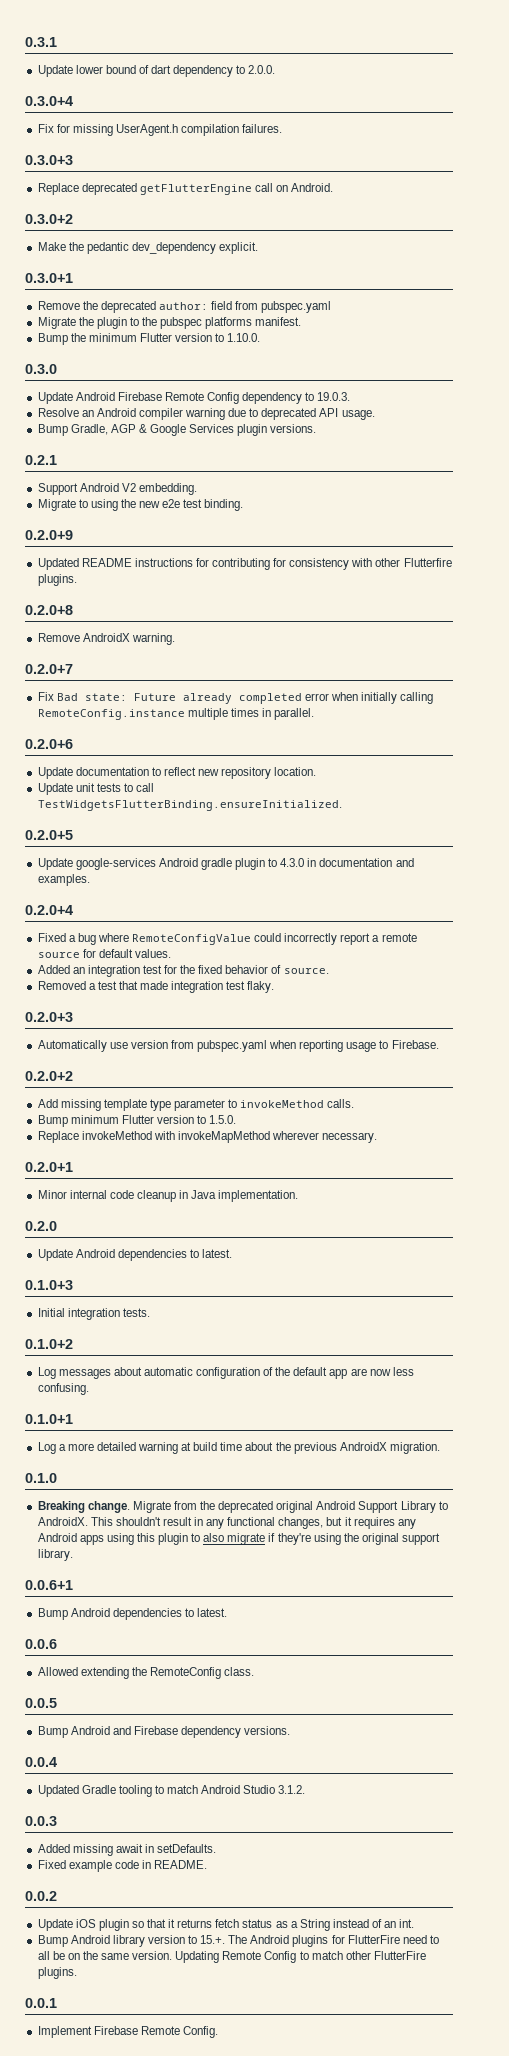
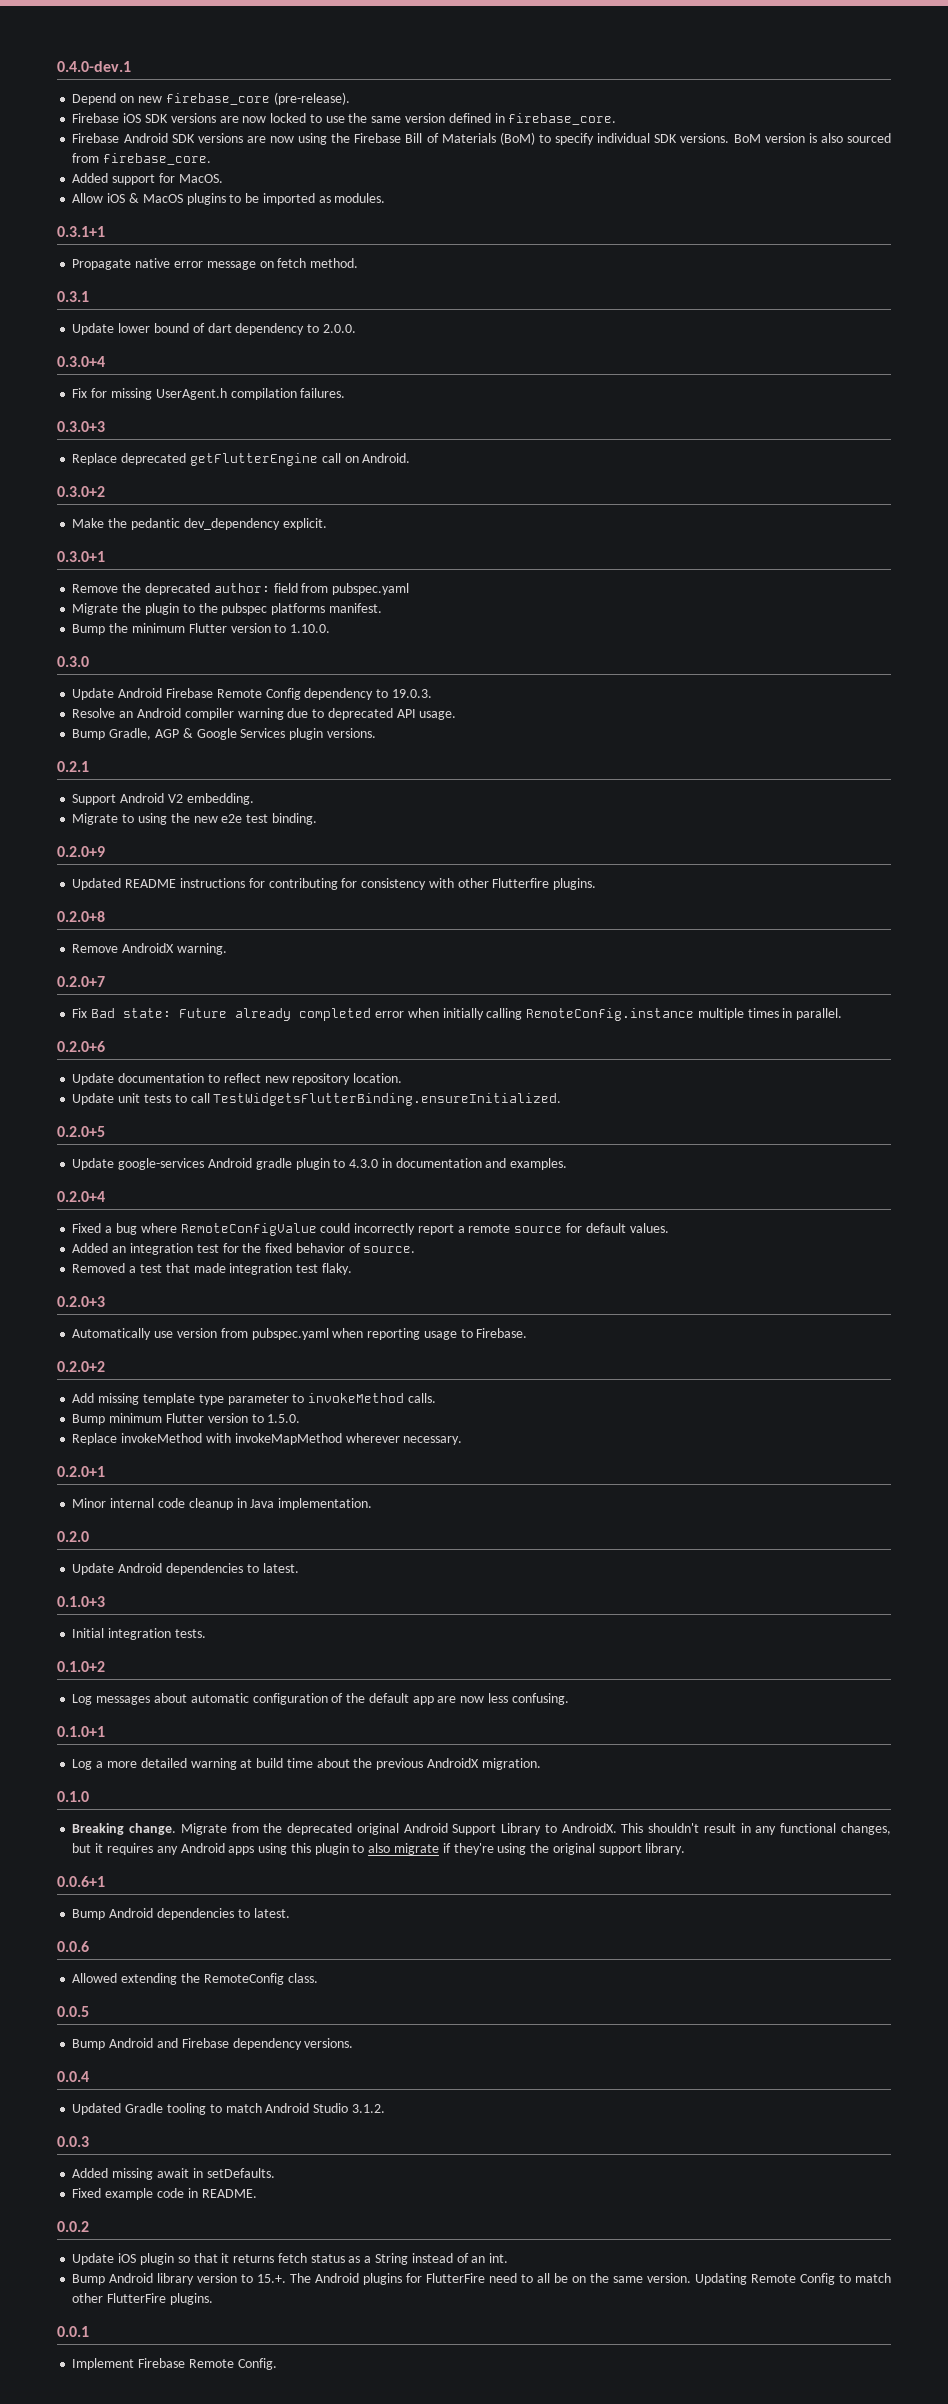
(25, 42) none -> [57,61,131,72] [72,92,350,105] [72,113,617,125] [72,132,892,145] [72,153,212,165] [72,173,223,185] [72,193,386,205] [57,226,105,237] [72,258,359,270] 0.4.0-dev.1 // Depend on new firebase_core (pre-release). // Firebase iOS SDK versions are now locked to use the same version defined in firebase_core. // Firebase Android SDK versions are now using the Firebase Bill of Materials (BoM) to specify individual SDK versions. BoM version is also sourced from firebase_core. // Added support for MacOS. // Allow iOS & MacOS plugins to be imported as modules. // 0.3.1+1 // Propagate native error message on fetch method. //

